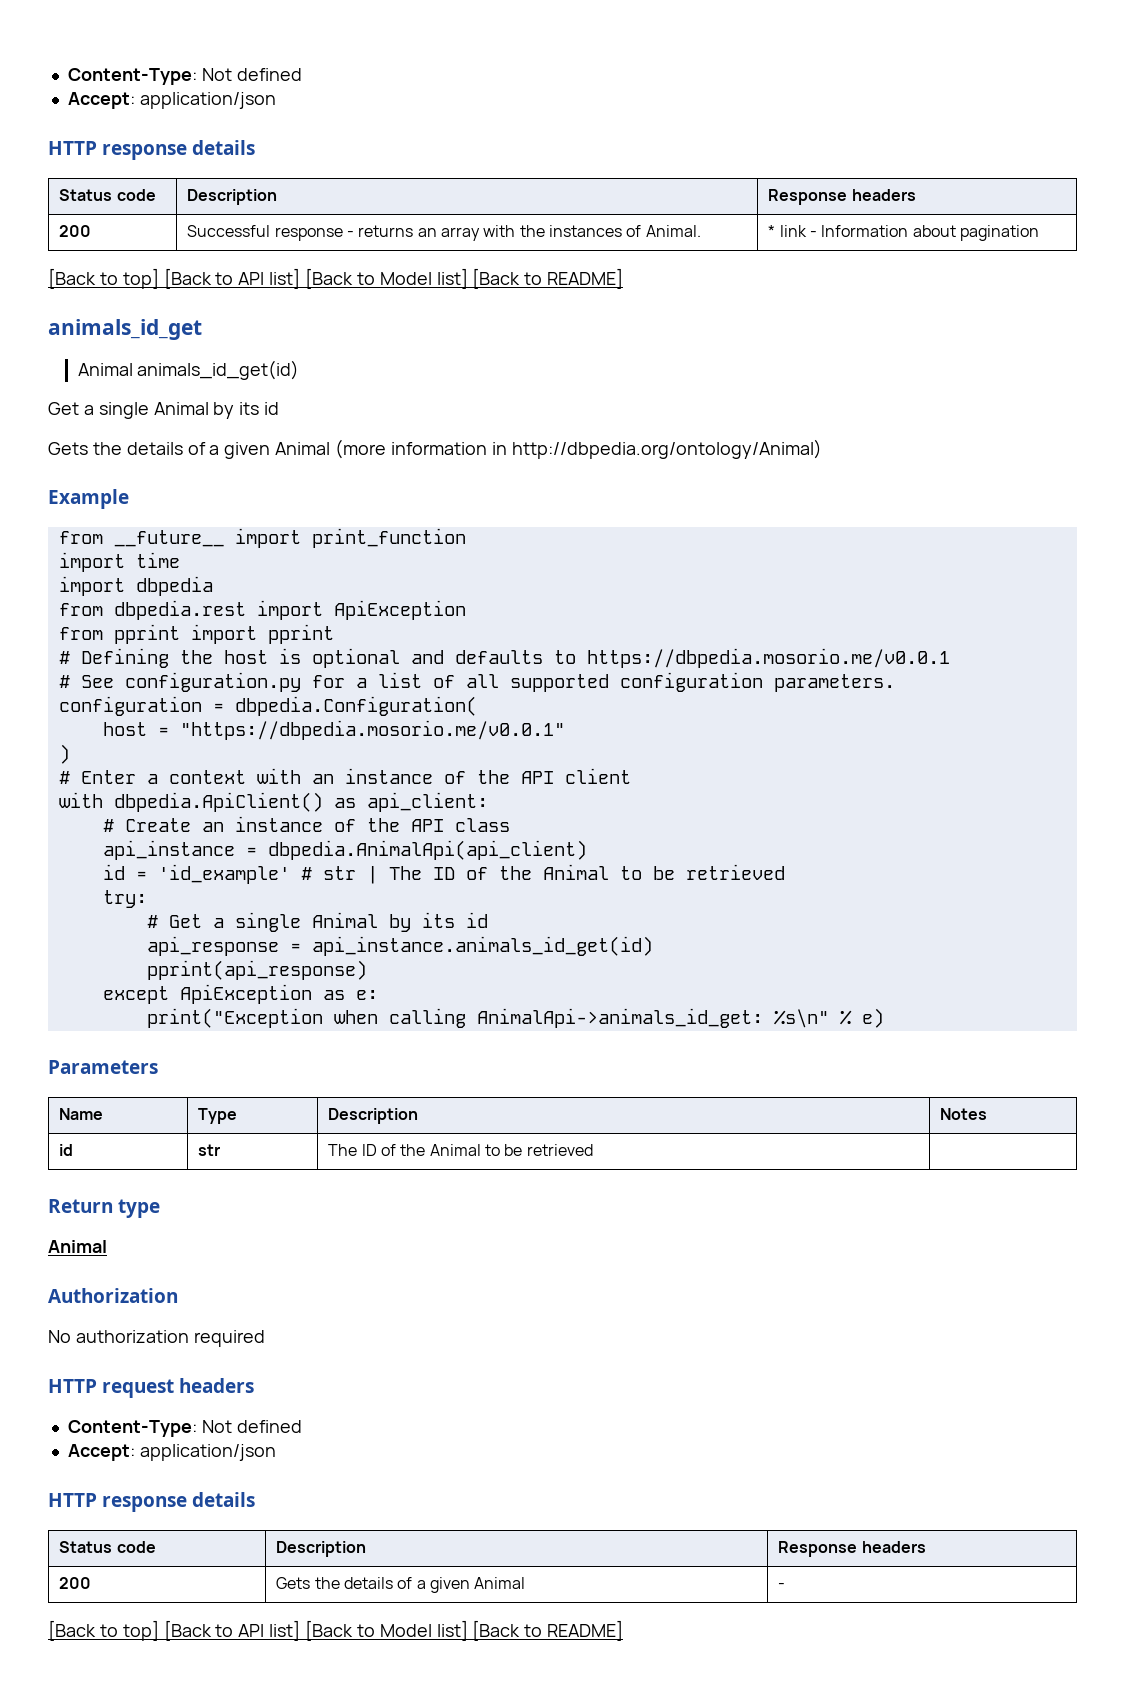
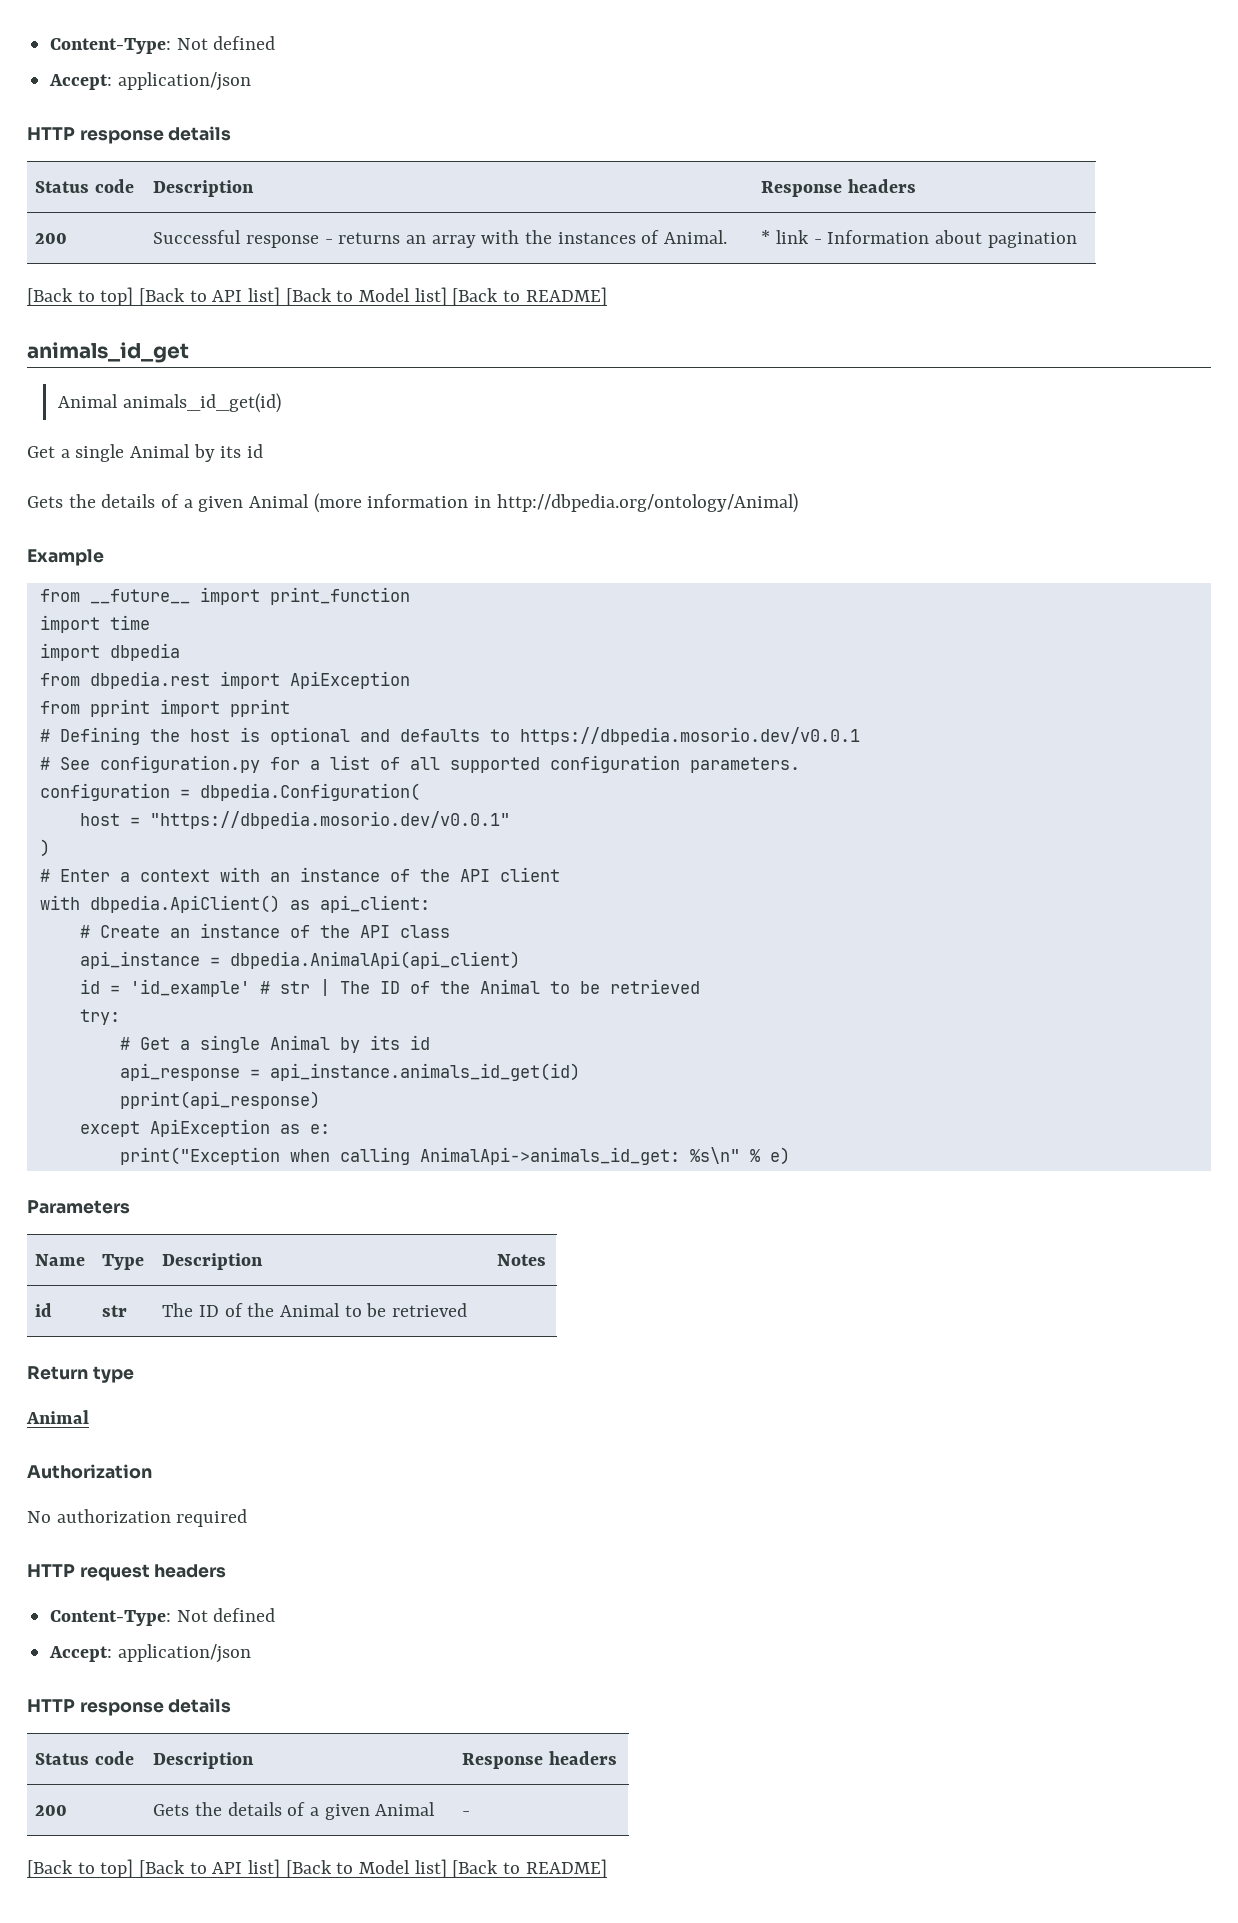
[586,648,950,668] https://dbpedia.mosorio.me/v0.0.1 -> [519,727,860,745] https://dbpedia.mosorio.dev/v0.0.1
[179,720,565,740] "https://dbpedia.mosorio.me/v0.0.1" -> [149,811,510,829] "https://dbpedia.mosorio.dev/v0.0.1"

